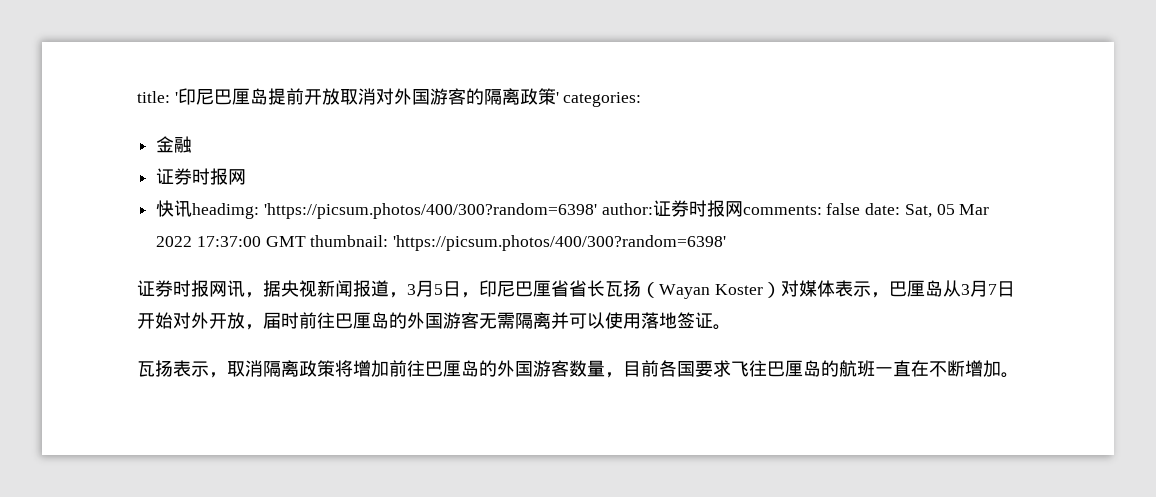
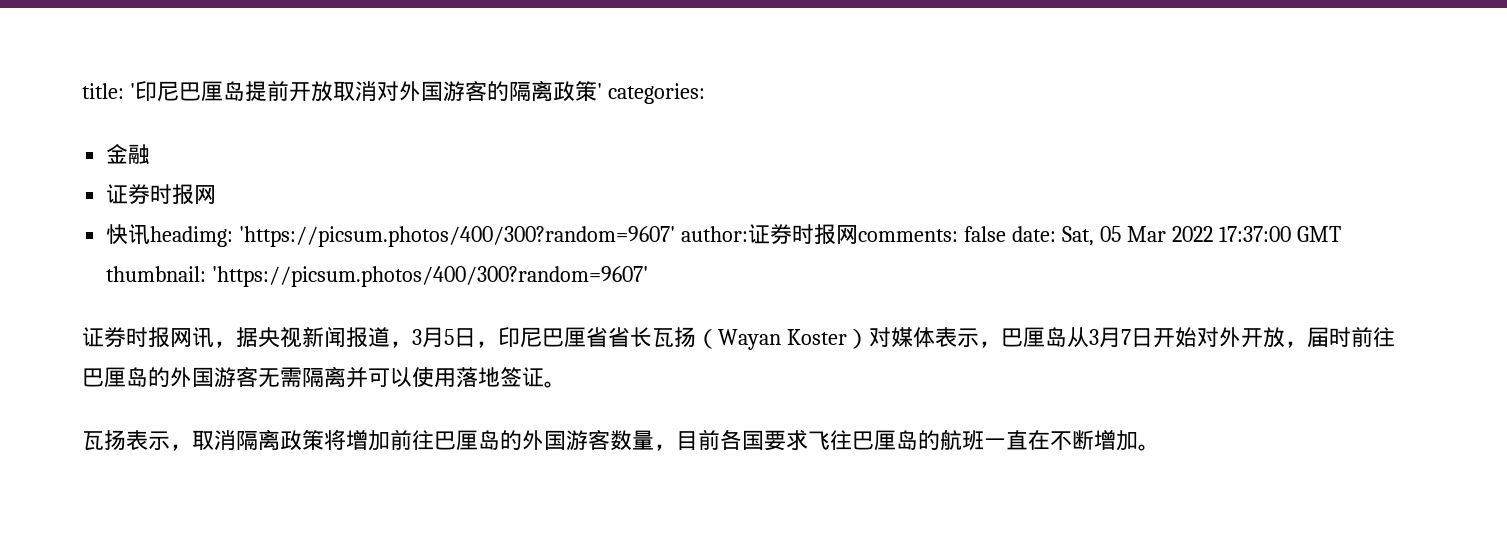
[263,203,597,219] 'https://picsum.photos/400/300?random=6398' -> [239,226,676,247] 'https://picsum.photos/400/300?random=9607'
[393,235,727,251] 'https://picsum.photos/400/300?random=6398' -> [212,266,649,287] 'https://picsum.photos/400/300?random=9607'

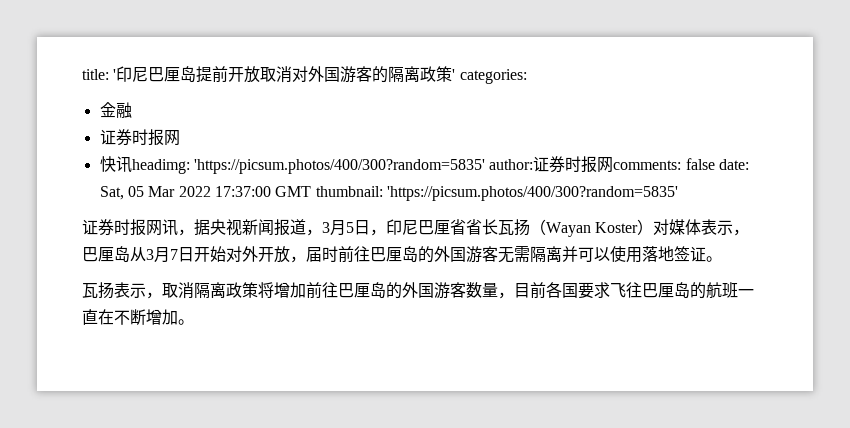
[239,226,676,247] 'https://picsum.photos/400/300?random=9607' -> [193,159,485,174] 'https://picsum.photos/400/300?random=5835'
[212,266,649,287] 'https://picsum.photos/400/300?random=9607' -> [386,186,678,201] 'https://picsum.photos/400/300?random=5835'

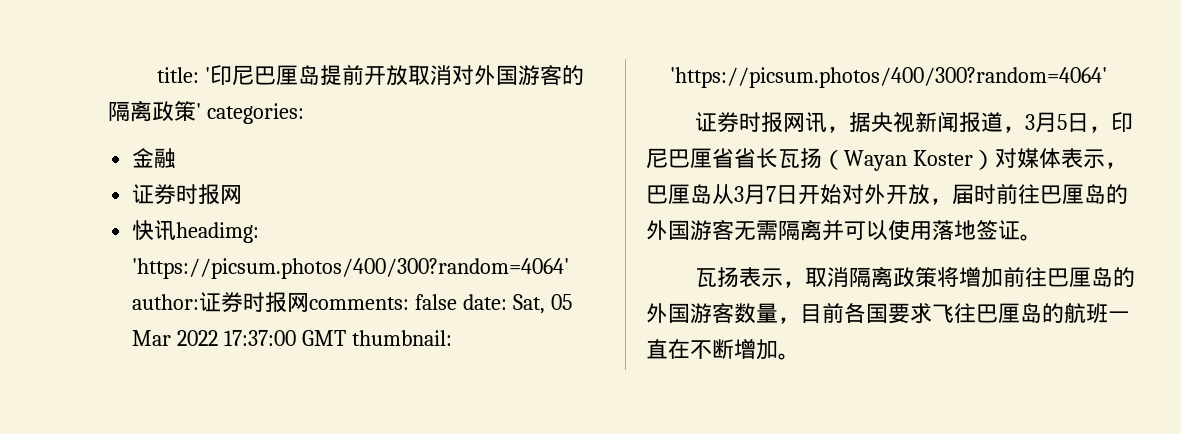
[193,159,485,174] 'https://picsum.photos/400/300?random=5835' -> [132,258,570,279] 'https://picsum.photos/400/300?random=4064'
[386,186,678,201] 'https://picsum.photos/400/300?random=5835' -> [670,67,1108,88] 'https://picsum.photos/400/300?random=4064'

